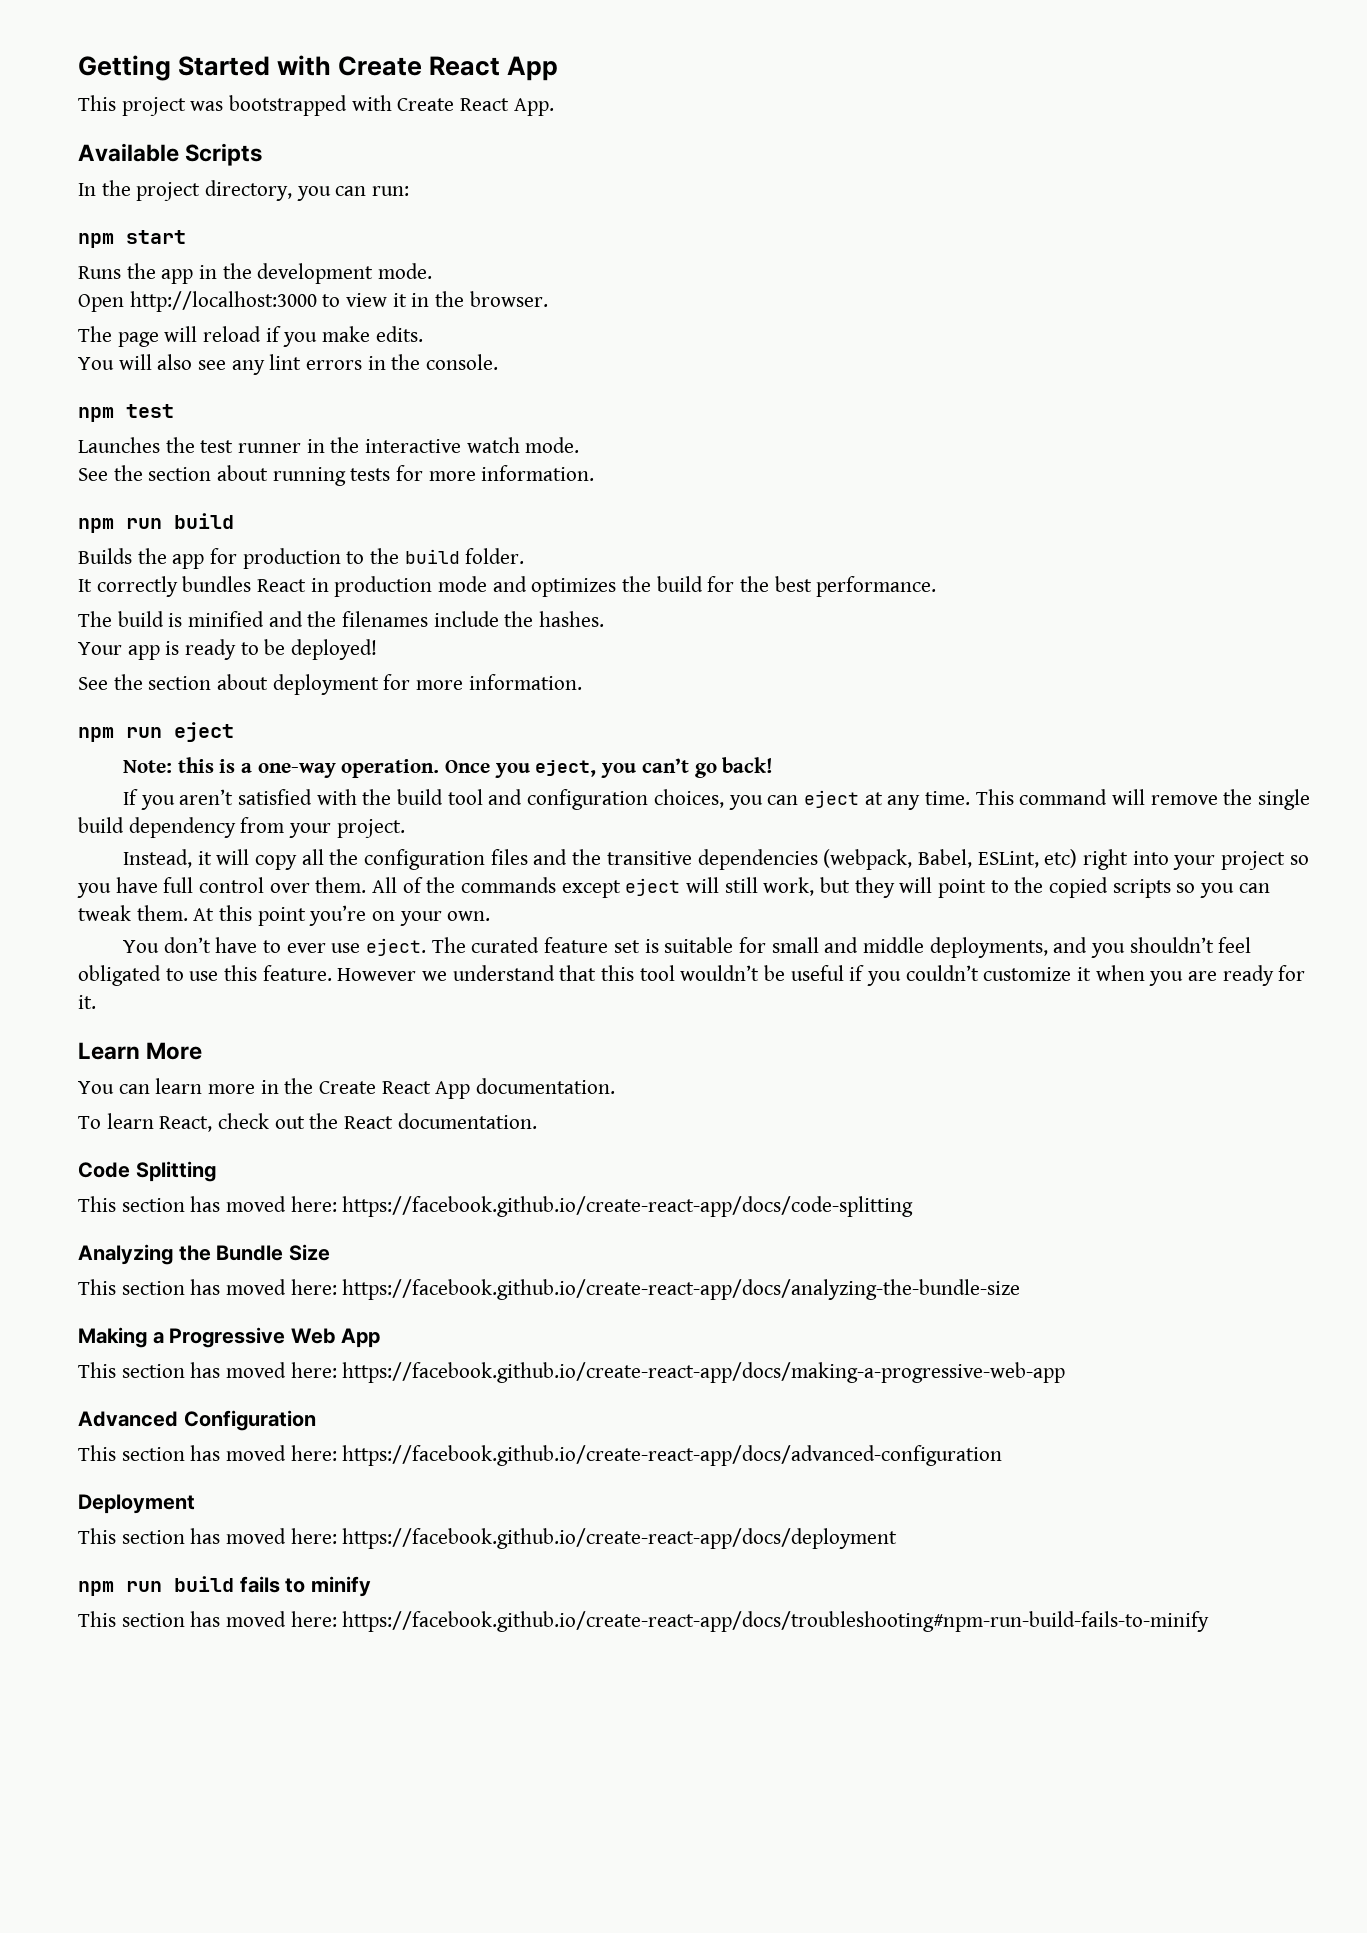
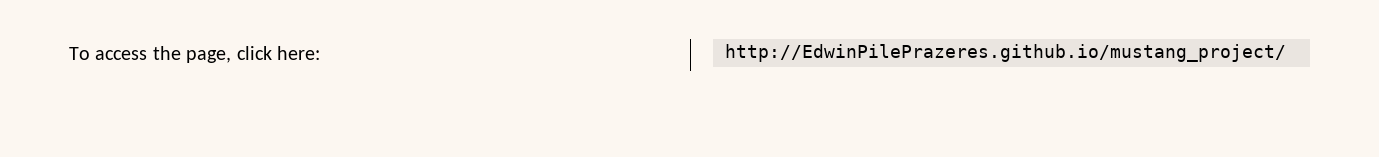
[78,55,559,81] [78,95,554,116] [78,143,263,166] [78,180,410,201] [78,230,186,248] [78,263,433,284] [78,291,548,312] [78,326,423,347] [78,354,499,375] [78,404,174,422] [78,437,580,453] [78,465,595,486] [78,513,234,533] [78,548,525,569] [78,576,937,597] [78,611,605,627] [78,639,378,660] [78,674,582,695] [78,722,234,742] [123,757,774,778] [123,789,1310,810] [78,817,405,838] [123,849,1309,870] [77,877,1270,898] [78,905,491,926] [123,937,1252,958] [78,965,1306,986] [78,995,96,1009] [78,1042,203,1060] [78,1078,616,1099] [78,1113,537,1132] [78,1161,216,1182] [78,1196,914,1217] [78,1244,330,1265] [78,1279,1021,1300] [78,1327,381,1348] [78,1362,1066,1383] [78,1410,316,1431] [78,1445,1003,1466] [78,1494,195,1514] [78,1528,898,1549] [78,1576,371,1597] [78,1611,1210,1632] Getting Started with Create React App // This project was bootstrapped with Create React App. // Available Scripts // In the project directory, you can run: // npm start // Runs the app in the development mode. // Open http://localhost:3000 to view it in the browser. // The page will reload if you make edits. // You will also see any lint errors in the console. // npm test // Launches the test runner in the interactive watch mode. // See the section about running tests for more information. // npm run build // Builds the app for production to the build folder. // It correctly bundles React in production mode and optimizes the build for the best performance. // The build is minified and the filenames include the hashes. // Your app is ready to be deployed! // See the section about deployment for more information. // npm run eject // Note: this is a one-way operation. Once you eject, you can’t go back! // If you aren’t satisfied with the build tool and configuration choices, you can eject at any time. This command will remove the single build dependency from your project. // Instead, it will copy all the configuration files and the transitive dependencies (webpack, Babel, ESLint, etc) right into your project so you have full control over them. All of the commands except eject will still work, but they will point to the copied scripts so you can tweak them. At this point you’re on your own. // You don’t have to ever use eject. The curated feature set is suitable for small and middle deployments, and you shouldn’t feel obligated to use this feature. However we understand that this tool wouldn’t be useful if you couldn’t customize it when you are ready for it. // Learn More // You can learn more in the Create React App documentation. // To learn React, check out the React documentation. // Code Splitting // This section has moved here: https://facebook.github.io/create-react-app/docs/code-splitting // Analyzing the Bundle Size // This section has moved here: https://facebook.github.io/create-react-app/docs/analyzing-the-bundle-size // Making a Progressive Web App // This section has moved here: https://facebook.github.io/create-react-app/docs/making-a-progressive-web-app // Advanced Configuration // This section has moved here: https://facebook.github.io/create-react-app/docs/advanced-configuration // Deployment // This section has moved here: https://facebook.github.io/create-react-app/docs/deployment // npm run build fails to minify // This section has moved here: https://facebook.github.io/create-react-app/docs/troubleshooting#npm-run-build-fails-to-minify -> [69,46,320,63] [725,44,1286,62] To access the page, click here: // http://EdwinPilePrazeres.github.io/mustang_project/

